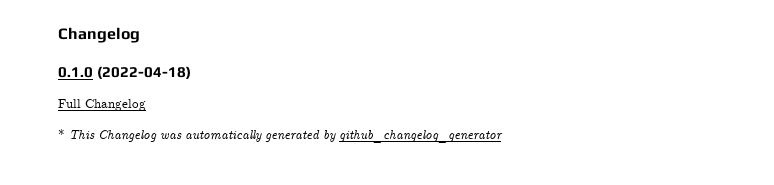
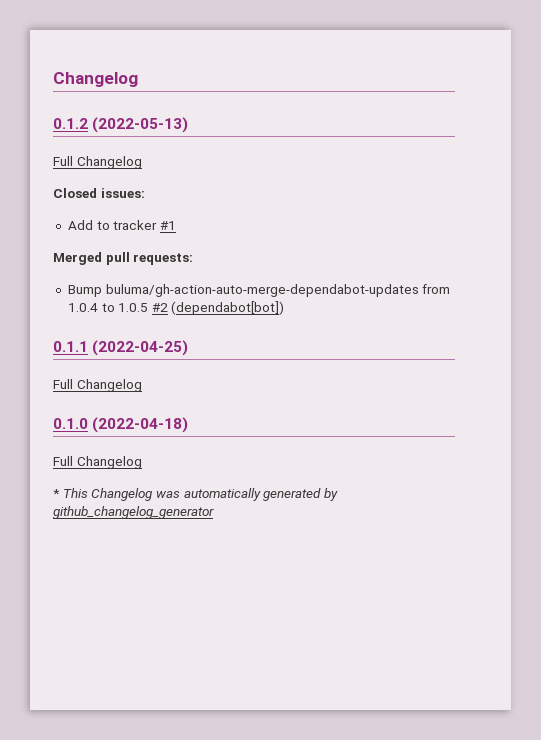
[58,27,140,43] Changelog -> [53,72,138,87] [53,117,189,133] [53,156,142,169] [53,188,145,198] [67,220,176,230] [53,252,194,265] [67,284,451,297] [67,301,285,315] [53,340,189,356] [53,379,142,392] Changelog // 0.1.2 (2022-05-13) // Full Changelog // Closed issues: // Add to tracker #1 // Merged pull requests: // Bump buluma/gh-action-auto-merge-dependabot-updates from 1.0.4 to 1.0.5 #2 (dependabot[bot]) // 0.1.1 (2022-04-25) // Full Changelog

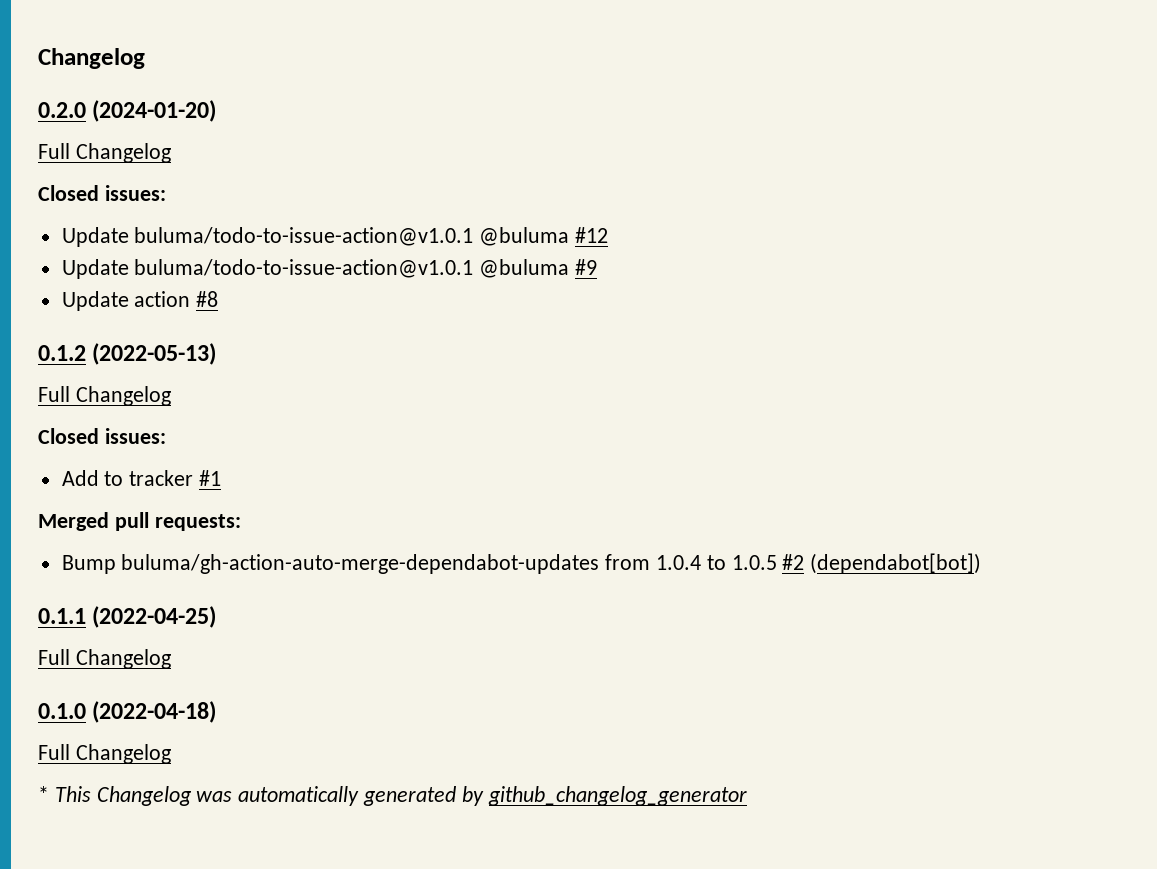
[53,72,138,87] Changelog -> [38,48,145,69] [38,100,217,122] [38,143,171,163] [38,185,166,201] [61,227,609,247] [61,259,598,279] [61,291,219,311] Changelog // 0.2.0 (2024-01-20) // Full Changelog // Closed issues: // Update buluma/todo-to-issue-action@v1.0.1 @buluma #12 // Update buluma/todo-to-issue-action@v1.0.1 @buluma #9 // Update action #8

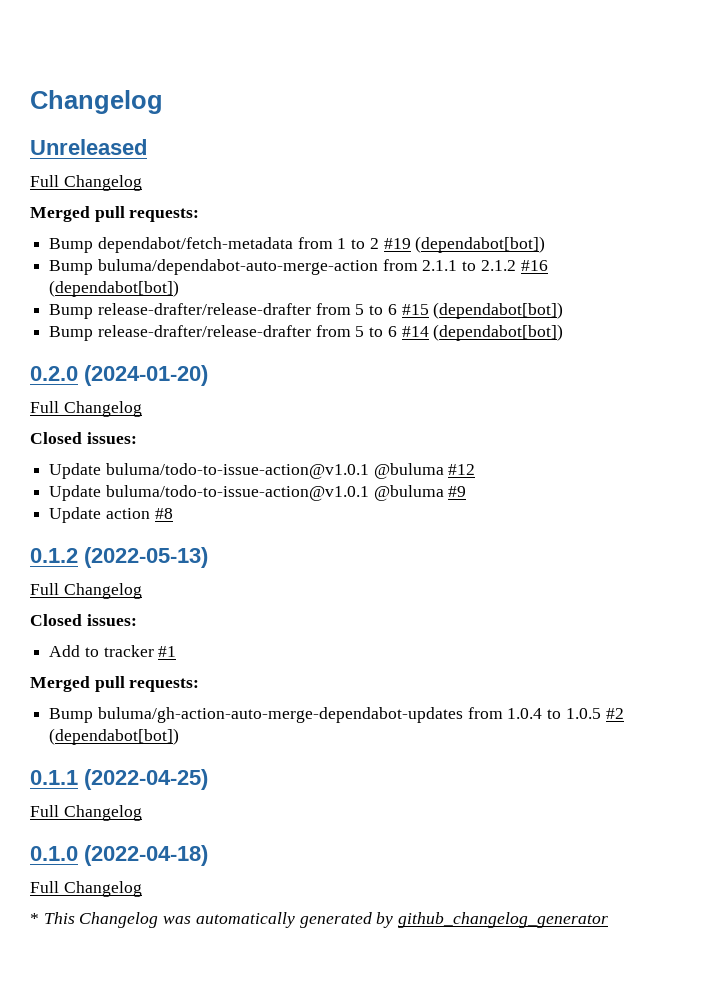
[38,48,145,69] Changelog -> [30,90,163,114] [30,139,147,155] [30,175,142,191] [30,206,200,222] [49,236,546,253] [49,259,548,275] [49,280,180,297] [49,302,564,319] [49,324,564,341] Changelog // Unreleased // Full Changelog // Merged pull requests: // Bump dependabot/fetch-metadata from 1 to 2 #19 (dependabot[bot]) // Bump buluma/dependabot-auto-merge-action from 2.1.1 to 2.1.2 #16 (dependabot[bot]) // Bump release-drafter/release-drafter from 5 to 6 #15 (dependabot[bot]) // Bump release-drafter/release-drafter from 5 to 6 #14 (dependabot[bot])

